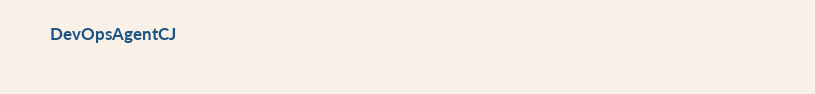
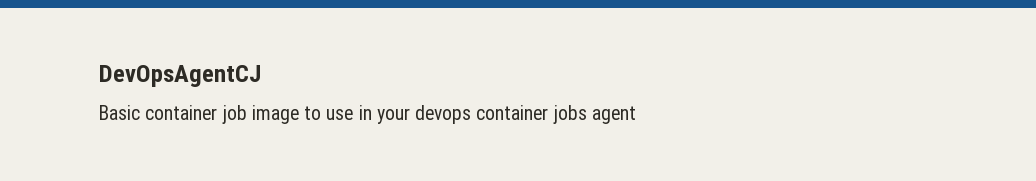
(176, 35) none -> [99,105,636,124] // Basic container job image to use in your devops container jobs agent

